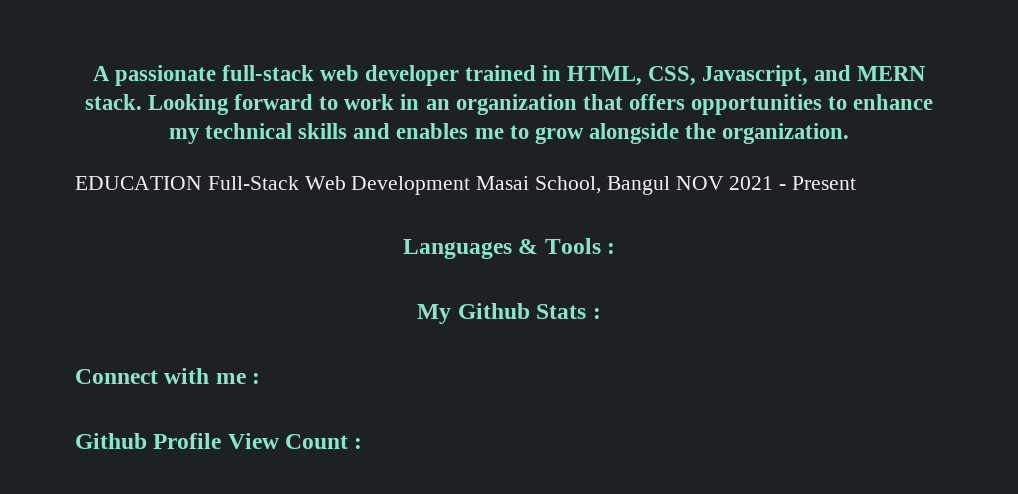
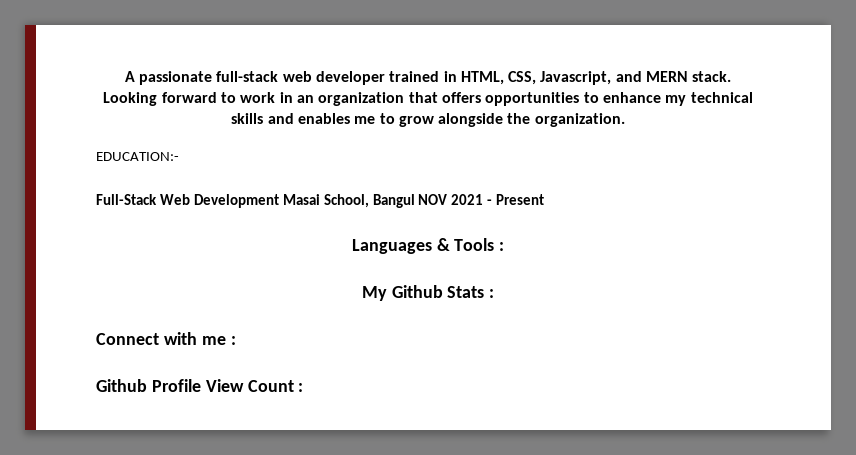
[75,176,202,190] EDUCATION -> [96,152,179,161] EDUCATION:- //

